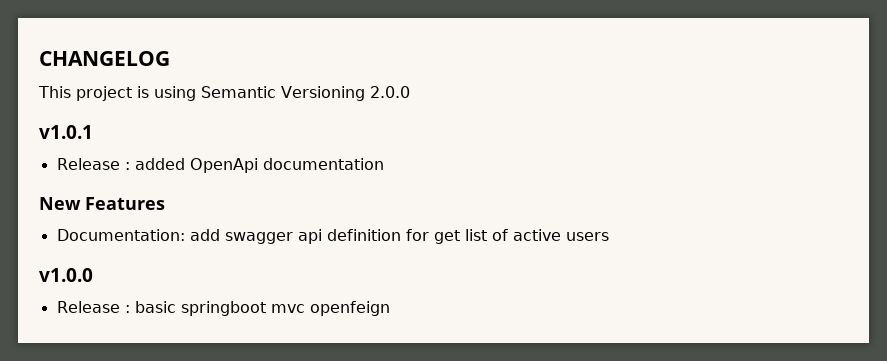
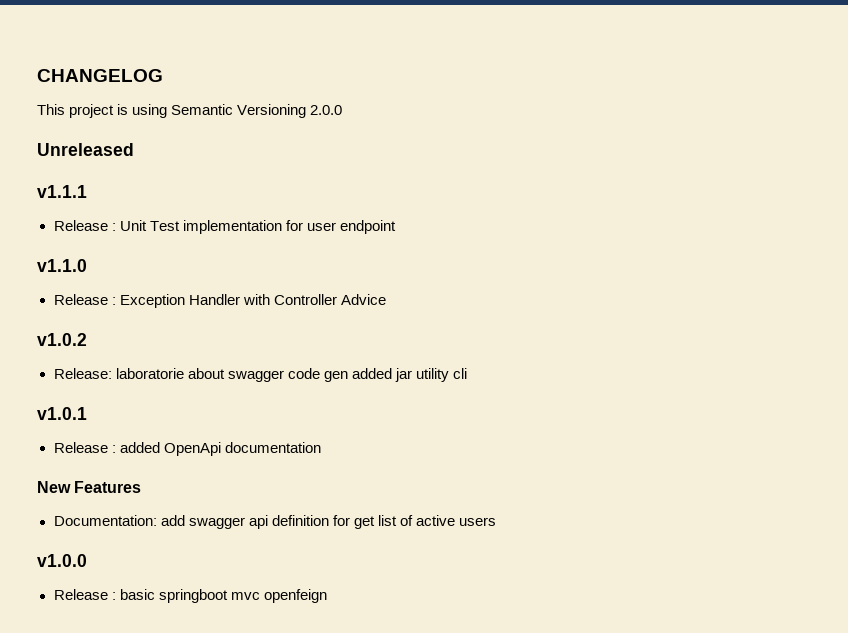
(410, 92) none -> [37,143,134,156] [37,185,87,198] [53,220,396,234] [37,259,87,272] [53,294,386,308] [37,333,87,346] [53,368,467,382] // Unreleased // v1.1.1 // Release : Unit Test implementation for user endpoint // v1.1.0 // Release : Exception Handler with Controller Advice // v1.0.2 // Release: laboratorie about swagger code gen added jar utility cli

